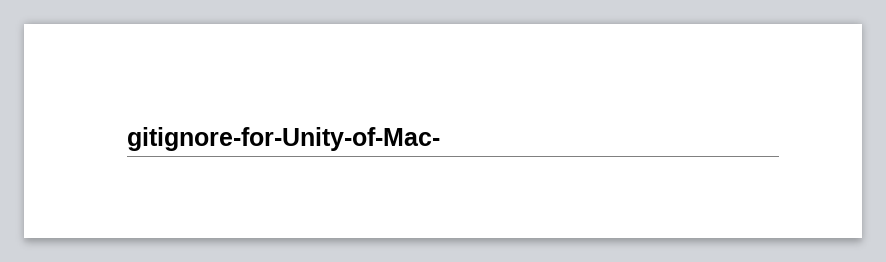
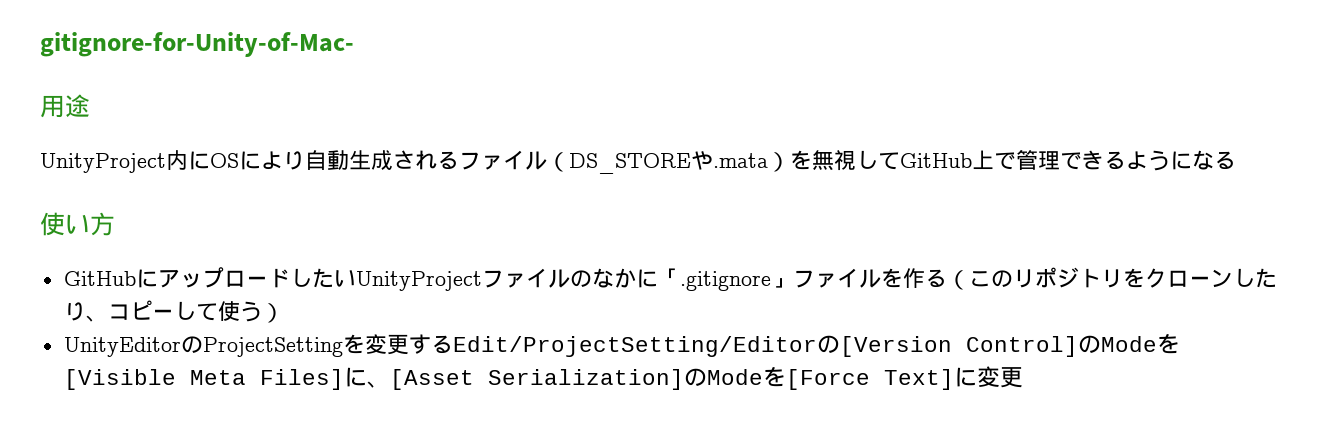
(440, 139) none -> [40,94,90,118] [40,150,1236,174] [40,212,115,236] [63,267,1277,291] [63,300,284,323] [63,333,1180,357] [63,366,1023,390] // 用途 // UnityProject内にOSにより自動生成されるファイル（DS_STOREや.mata）を無視してGitHub上で管理できるようになる // 使い方 // GitHubにアップロードしたいUnityProjectファイルのなかに「.gitignore」ファイルを作る（このリポジトリをクローンしたり、コピーして使う） // UnityEditorのProjectSettingを変更するEdit/ProjectSetting/Editorの[Version Control]のModeを[Visible Meta Files]に、[Asset Serialization]のModeを[Force Text]に変更

